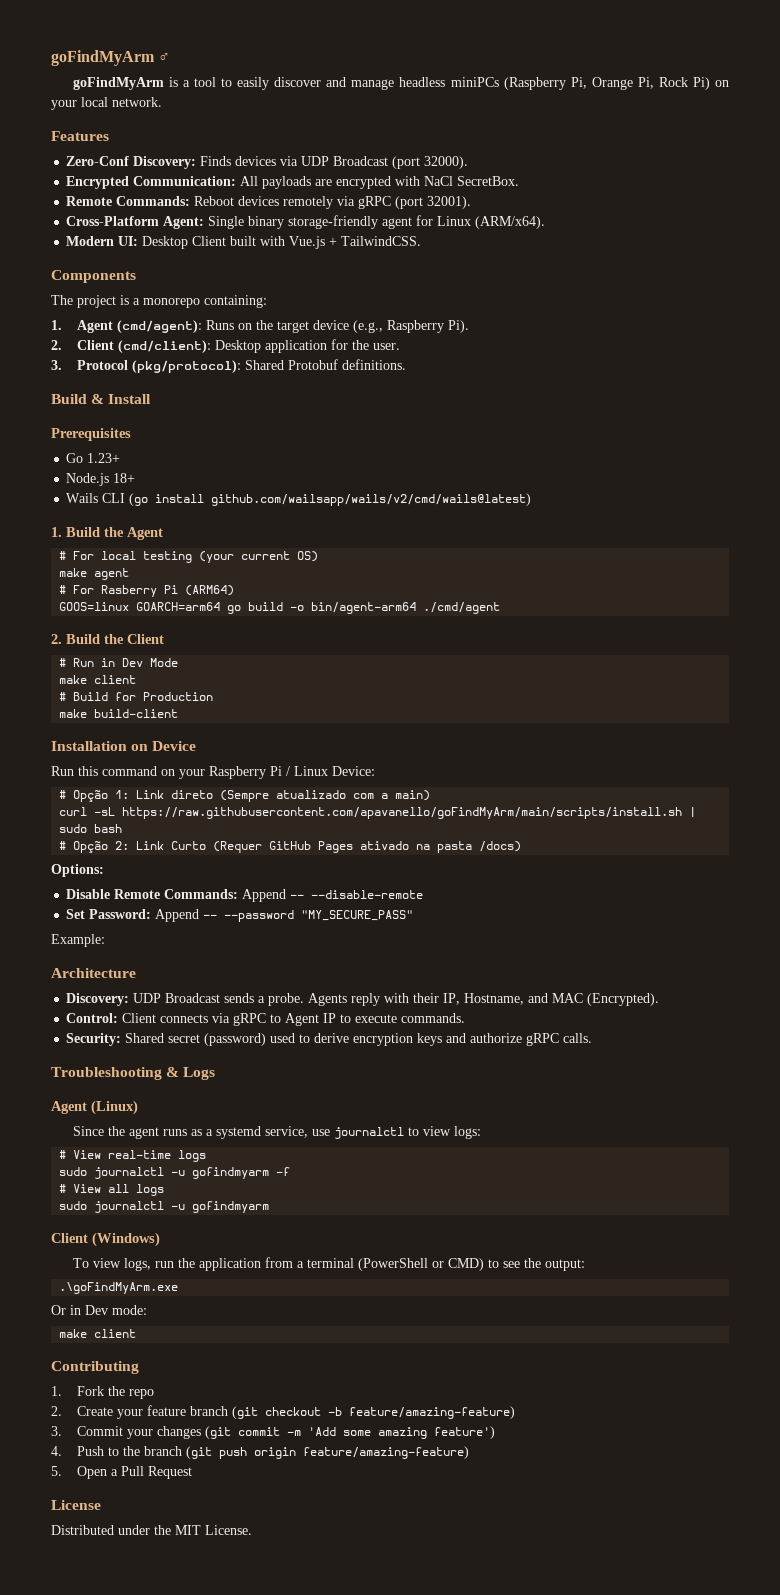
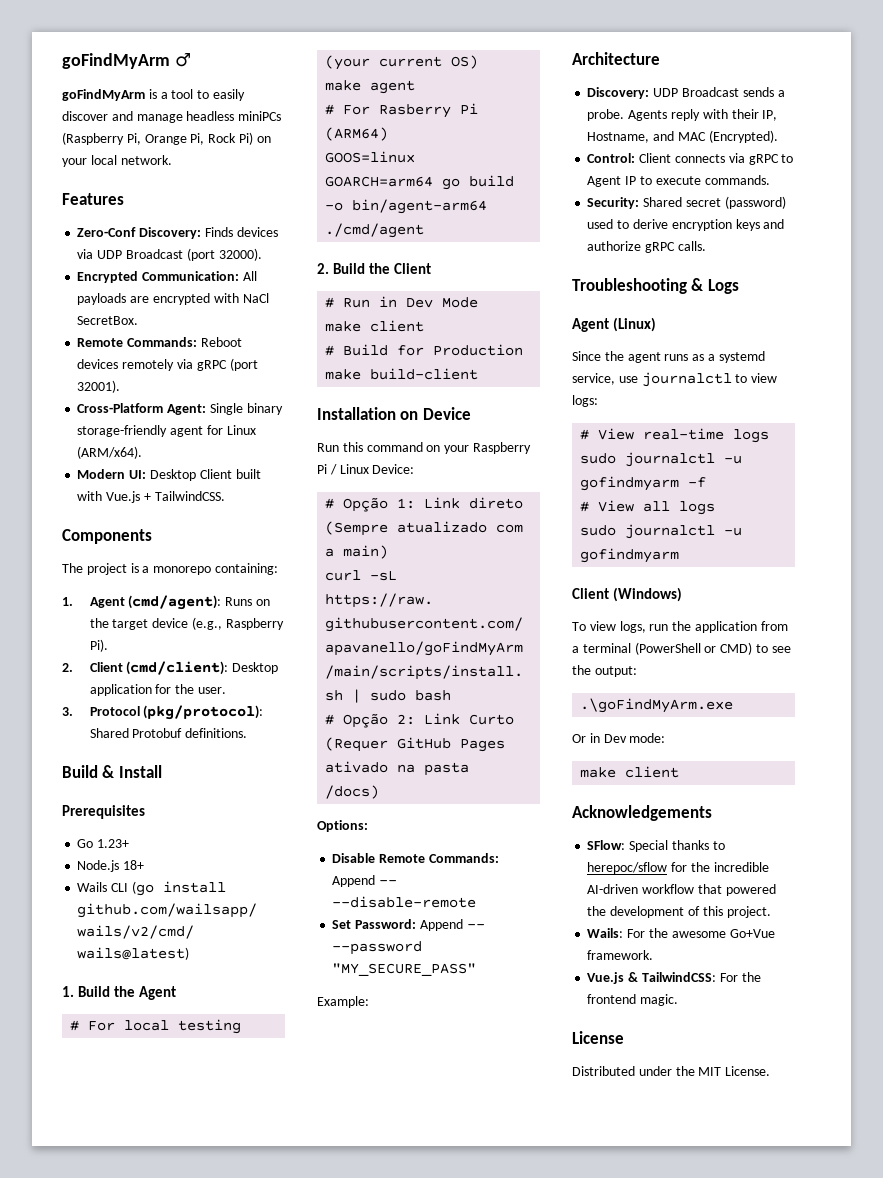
[51,1361,139,1374] [51,1386,155,1399] [51,1405,516,1419] [51,1426,496,1439] [51,1446,470,1459] [51,1466,193,1479] Contributing // 1. Fork the repo // 2. Create your feature branch (git checkout -b feature/amazing-feature) // 3. Commit your changes (git commit -m 'Add some amazing feature') // 4. Push to the branch (git push origin feature/amazing-feature) // 5. Open a Pull Request -> [572,805,712,821] [587,840,725,852] [587,862,769,874] [587,884,776,896] [587,906,771,918] [587,928,775,938] [587,950,654,960] [587,972,761,984] [587,994,679,1006] Acknowledgements // SFlow: Special thanks to herepoc/sflow for the incredible AI-driven workflow that powered the development of this project. // Wails: For the awesome Go+Vue framework. // Vue.js & TailwindCSS: For the frontend magic.

